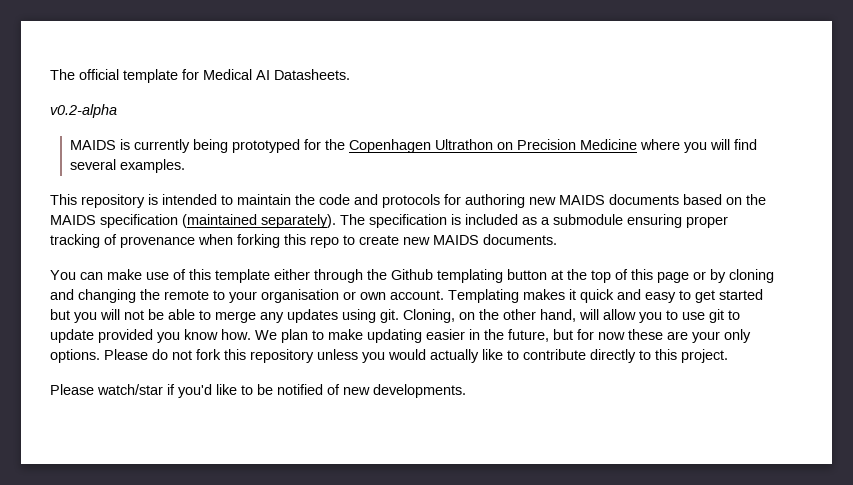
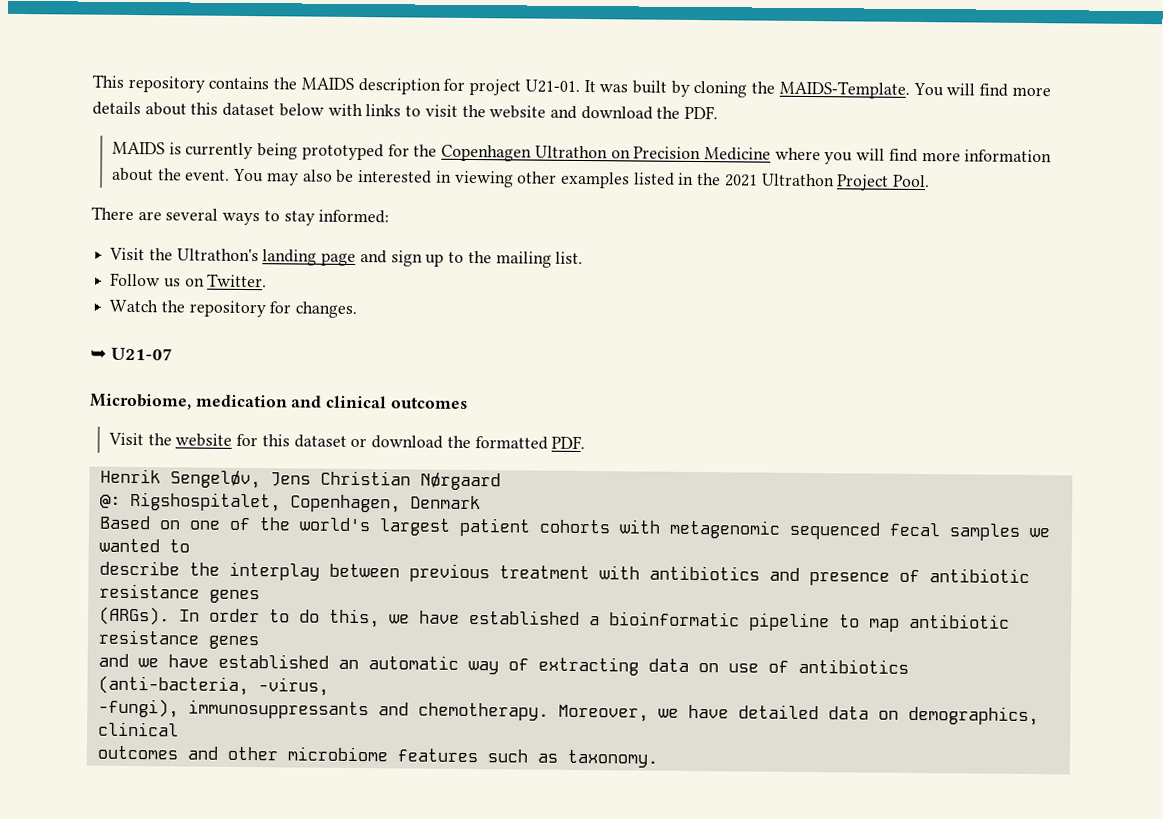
[50,69,350,83] [50,104,117,118] The official template for Medical AI Datasheets. // v0.2-alpha -> [92,74,1051,99] [92,101,719,120] This repository contains the MAIDS description for project U21-01. It was built by cloning the MAIDS-Template. You will find more details about this dataset below with links to visit the website and download the PDF.
[69,159,185,173] [50,194,766,208] [50,214,728,228] [50,234,557,248] [50,269,774,283] [50,289,763,303] [50,309,740,323] [50,329,751,343] [50,349,728,363] [50,384,466,398] several examples. // This repository is intended to maintain the code and protocols for authoring new MAIDS documents based on the MAIDS specification (maintained separately). The specification is included as a submodule ensuring proper tracking of provenance when forking this repo to create new MAIDS documents. // You can make use of this template either through the Github templating button at the top of this page or by cloning and changing the remote to your organisation or own account. Templating makes it quick and easy to get started but you will not be able to merge any updates using git. Cloning, on the other hand, will allow you to use git to update provided you know how. We plan to make updating easier in the future, but for now these are your only options. Please do not fork this repository unless you would actually like to contribute directly to this project. // Please watch/star if you'd like to be notified of new developments. -> [921,149,1053,163] [112,167,931,191] [91,206,390,226] [109,247,584,268] [110,272,268,288] [109,299,358,319] [90,347,173,361] [89,393,468,410] [108,432,586,450] [99,468,501,491] [99,491,481,513] [98,515,1050,541] [98,538,190,553] [98,560,1030,586] [98,583,260,604] [98,606,1010,632] [97,629,259,650] [97,653,909,676] [97,675,329,696] [97,698,1039,726] [97,721,179,737] [96,745,658,768] more information about the event. You may also be interested in viewing other examples listed in the 2021 Ultrathon Project Pool. // There are several ways to stay informed: // Visit the Ultrathon's landing page and sign up to the mailing list. // Follow us on Twitter. // Watch the repository for changes. // ➥ U21-07 // Microbiome, medication and clinical outcomes // Visit the website for this dataset or download the formatted PDF. // Henrik Sengeløv, Jens Christian Nørgaard // @: Rigshospitalet, Copenhagen, Denmark // Based on one of the world's largest patient cohorts with metagenomic sequenced fecal samples we wanted to // describe the interplay between previous treatment with antibiotics and presence of antibiotic resistance genes // (ARGs). In order to do this, we have established a bioinformatic pipeline to map antibiotic resistance genes // and we have established an automatic way of extracting data on use of antibiotics (anti-bacteria, -virus, // -fungi), immunosuppressants and chemotherapy. Moreover, we have detailed data on demographics, clinical // outcomes and other microbiome features such as taxonomy.

